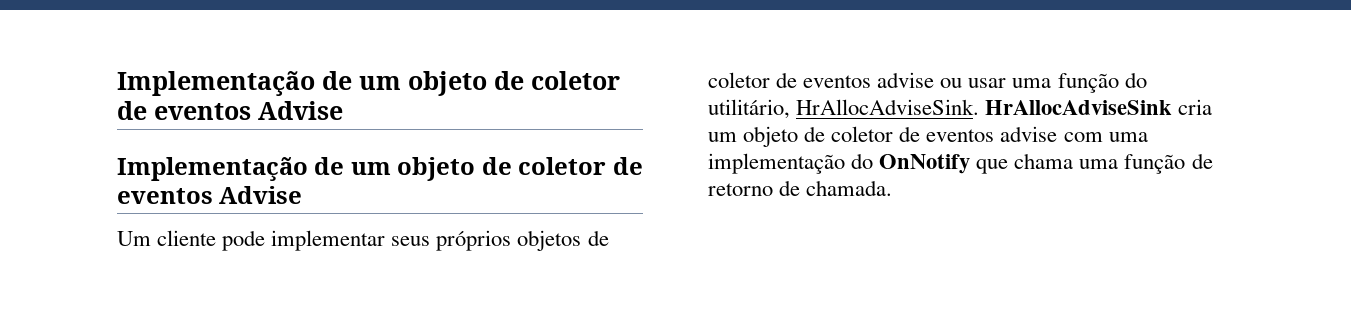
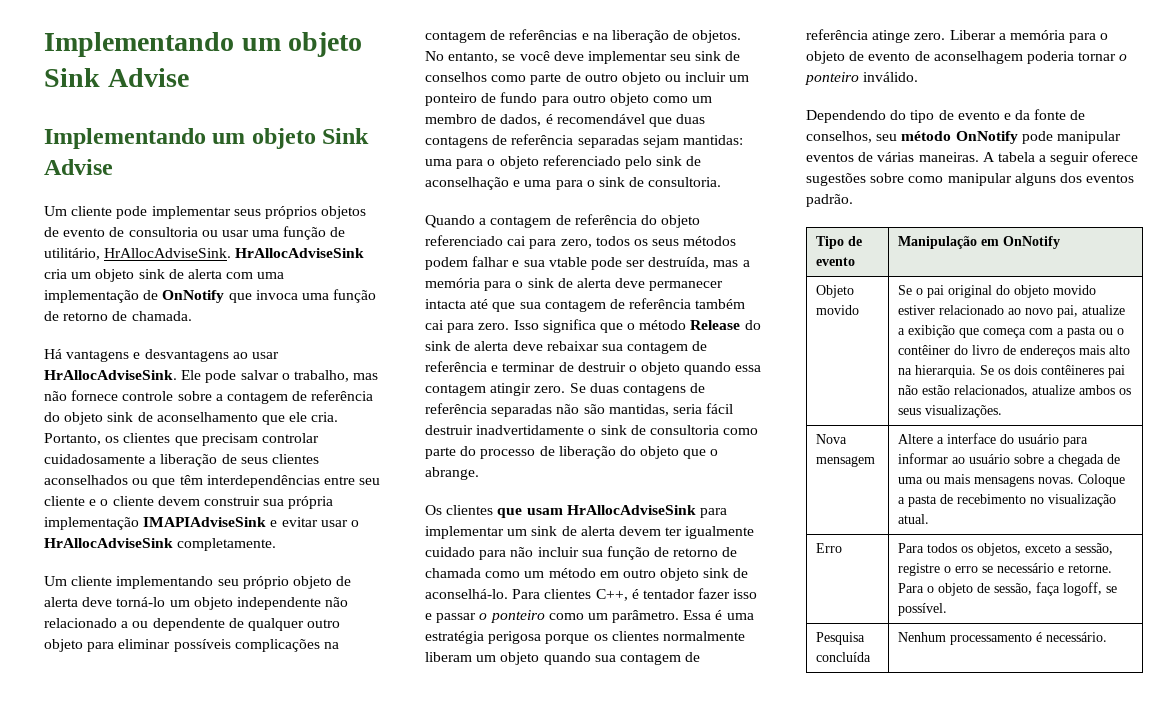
[117,71,620,96] [117,101,343,120] [117,157,643,181] [117,188,213,204] Implementação de um objeto de coletor de eventos Advise // Implementação de um objeto de coletor de eventos -> [44,32,363,57] [44,68,189,87] [44,128,370,149] Implementando um objeto Sink Advise // Implementando um objeto Sink
[708,72,935,88] coletor de eventos advise -> [63,227,198,237] evento de consultoria
[1124,72,1147,88] do -> [330,227,346,237] de
[804,126,1058,142] de coletor de eventos advise -> [138,269,222,279] sink de alerta
[851,153,874,169] do -> [143,290,159,300] de
[1014,153,1074,169] chama -> [255,290,298,300] invoca
(893, 188) none -> [44,349,279,362] [44,370,379,383] [44,390,374,404] [44,412,339,425] [44,433,319,446] [44,454,319,467] [44,475,381,488] [44,496,334,509] [44,517,359,530] [44,538,277,551] [44,576,352,589] [44,597,349,610] [44,618,341,631] [44,639,339,652] [425,29,742,43] [425,51,741,64] [425,72,750,85] [425,92,713,106] [425,114,706,127] [425,134,743,148] [425,155,702,169] [425,177,722,190] [425,214,701,228] [425,235,737,249] [425,256,750,270] [425,278,724,291] [425,298,746,312] [425,319,761,333] [425,341,708,354] [425,361,762,375] [425,383,706,396] [425,403,734,417] [425,425,759,435] [425,446,719,459] [425,467,479,480] [425,505,727,518] [425,526,755,539] [425,546,738,560] [425,568,749,581] [425,588,758,601] [425,610,754,623] [425,631,745,644] [425,652,701,665] [806,29,1109,43] [806,51,1128,64] [805,72,919,85] [806,109,1086,123] [806,131,1121,144] [806,151,1139,165] [806,173,1135,186] [806,194,853,207] [816,236,863,249] [816,257,856,266] [898,236,1061,249] [816,285,855,298] [816,305,860,315] [898,285,1097,298] [898,305,1126,318] [898,325,1125,338] [898,345,1131,358] [898,365,1126,378] [898,385,1132,397] [898,405,1003,418] [816,434,848,444] [816,456,876,467] [898,433,1089,447] [898,453,1121,467] [898,474,1126,487] [898,494,1117,507] [898,514,930,524] [816,543,843,553] [898,543,1114,556] [898,563,1113,576] [898,582,1118,596] [898,603,948,616] [816,632,866,645] [816,652,872,662] [898,632,1108,645] // Há vantagens e desvantagens ao usar HrAllocAdviseSink. Ele pode salvar o trabalho, mas não fornece controle sobre a contagem de referência do objeto sink de aconselhamento que ele cria. Portanto, os clientes que precisam controlar cuidadosamente a liberação de seus clientes aconselhados ou que têm interdependências entre seu cliente e o cliente devem construir sua própria implementação IMAPIAdviseSink e evitar usar o HrAllocAdviseSink completamente. // Um cliente implementando seu próprio objeto de alerta deve torná-lo um objeto independente não relacionado a ou dependente de qualquer outro objeto para eliminar possíveis complicações na contagem de referências e na liberação de objetos. No entanto, se você deve implementar seu sink de conselhos como parte de outro objeto ou incluir um ponteiro de fundo para outro objeto como um membro de dados, é recomendável que duas contagens de referência separadas sejam mantidas: uma para o objeto referenciado pelo sink de aconselhação e uma para o sink de consultoria. // Quando a contagem de referência do objeto referenciado cai para zero, todos os seus métodos podem falhar e sua vtable pode ser destruída, mas a memória para o sink de alerta deve permanecer intacta até que sua contagem de referência também cai para zero. Isso significa que o método Release do sink de alerta deve rebaixar sua contagem de referência e terminar de destruir o objeto quando essa contagem atingir zero. Se duas contagens de referência separadas não são mantidas, seria fácil destruir inadvertidamente o sink de consultoria como parte do processo de liberação do objeto que o abrange. // Os clientes que usam HrAllocAdviseSink para implementar um sink de alerta devem ter igualmente cuidado para não incluir sua função de retorno de chamada como um método em outro objeto sink de aconselhá-lo. Para clientes C++, é tentador fazer isso e passar o ponteiro como um parâmetro. Essa é uma estratégia perigosa porque os clientes normalmente liberam um objeto quando sua contagem de referência atinge zero. Liberar a memória para o objeto de evento de aconselhagem poderia tornar o ponteiro inválido. // Dependendo do tipo de evento e da fonte de conselhos, seu método OnNotify pode manipular eventos de várias maneiras. A tabela a seguir oferece sugestões sobre como manipular alguns dos eventos padrão. // Tipo de evento | Manipulação em OnNotify // Objeto movido | Se o pai original do objeto movido estiver relacionado ao novo pai, atualize a exibição que começa com a pasta ou o contêiner do livro de endereços mais alto na hierarquia. Se os dois contêineres pai não estão relacionados, atualize ambos os seus visualizações. // Nova mensagem | Altere a interface do usuário para informar ao usuário sobre a chegada de uma ou mais mensagens novas. Coloque a pasta de recebimento no visualização atual. // Erro | Para todos os objetos, exceto a sessão, registre o erro se necessário e retorne. Para o objeto de sessão, faça logoff, se possível. // Pesquisa concluída | Nenhum processamento é necessário.

